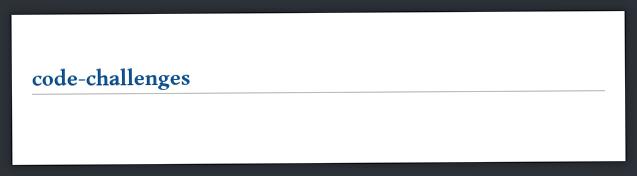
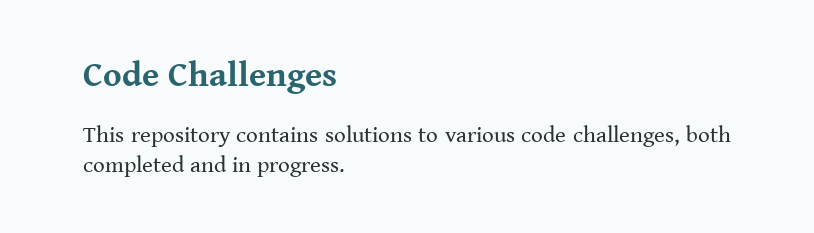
[31,67,191,91] code-challenges -> [83,60,338,94] [83,125,731,147] [83,155,346,177] Code Challenges // This repository contains solutions to various code challenges, both completed and in progress.

